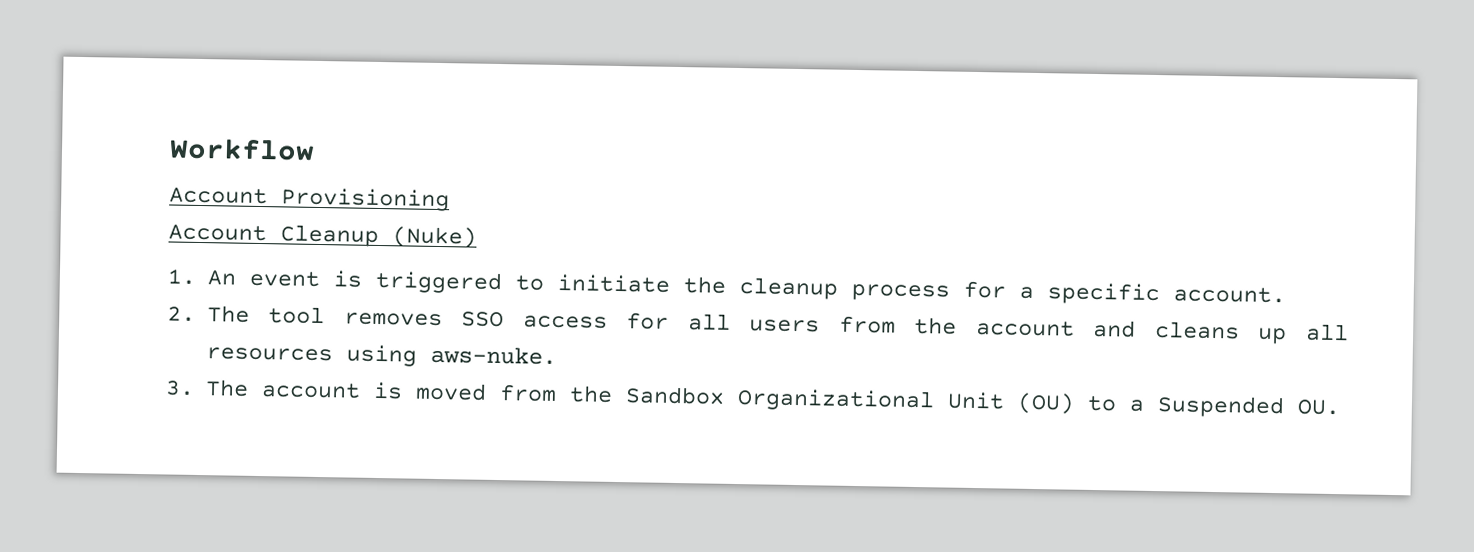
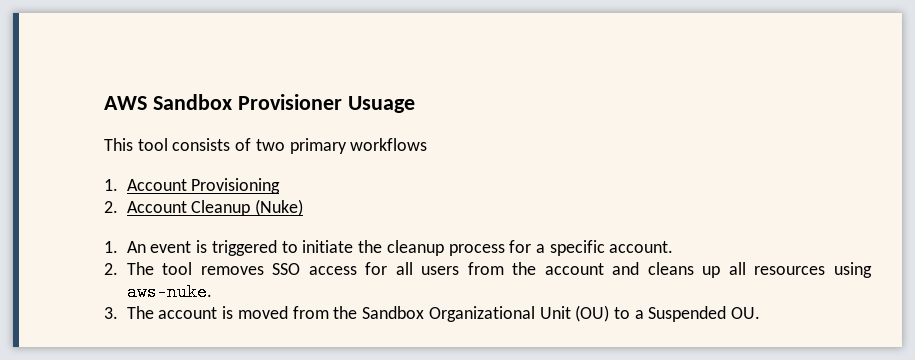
[169,138,315,161] Workflow // -> [104,94,415,113] [104,138,428,154] [104,179,118,191] AWS Sandbox Provisioner Usuage // This tool consists of two primary workflows // 1.
(450, 199) none -> [104,201,118,213] 2.

